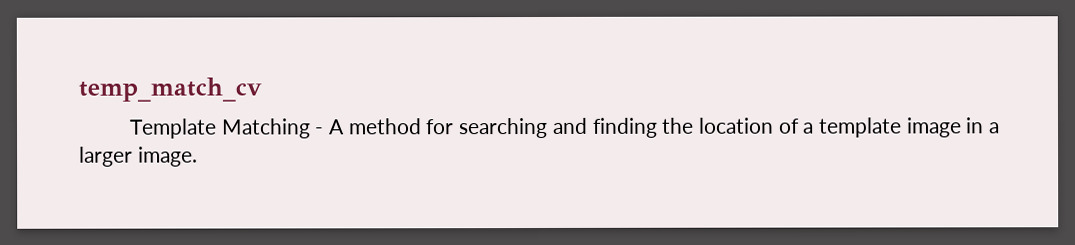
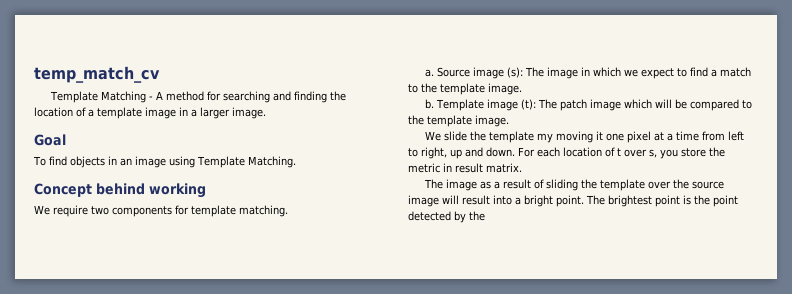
(198, 156) none -> [34,134,66,146] [33,156,296,168] [34,183,206,198] [34,205,288,217] [425,67,752,79] [408,83,522,95] [425,99,753,111] [408,115,509,127] [425,131,745,143] [408,147,725,159] [408,163,522,173] [424,179,725,191] [408,195,738,207] [408,211,485,223] // Goal // To find objects in an image using Template Matching. // Concept behind working // We require two components for template matching. // a. Source image (s): The image in which we expect to find a match to the template image. // b. Template image (t): The patch image which will be compared to the template image. // We slide the template my moving it one pixel at a time from left to right, up and down. For each location of t over s, you store the metric in result matrix. // The image as a result of sliding the template over the source image will result into a bright point. The brightest point is the point detected by the

